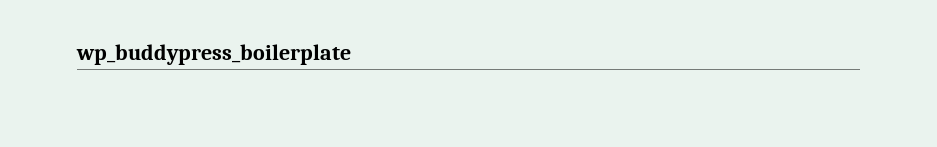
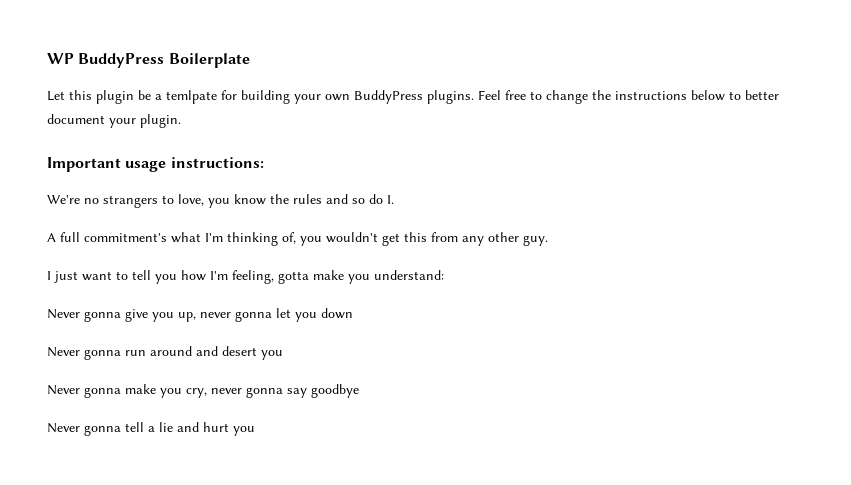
[76,44,351,65] wp_buddypress_boilerplate -> [47,53,250,68] [47,90,779,104] [47,114,181,128] [47,157,264,172] [47,194,394,208] [47,232,548,246] [47,270,444,284] [47,308,353,322] [47,346,283,360] [47,384,359,398] [47,422,255,436] WP BuddyPress Boilerplate // Let this plugin be a temlpate for building your own BuddyPress plugins. Feel free to change the instructions below to better document your plugin. // Important usage instructions: // We're no strangers to love, you know the rules and so do I. // A full commitment's what I'm thinking of, you wouldn't get this from any other guy. // I just want to tell you how I'm feeling, gotta make you understand: // Never gonna give you up, never gonna let you down // Never gonna run around and desert you // Never gonna make you cry, never gonna say goodbye // Never gonna tell a lie and hurt you

